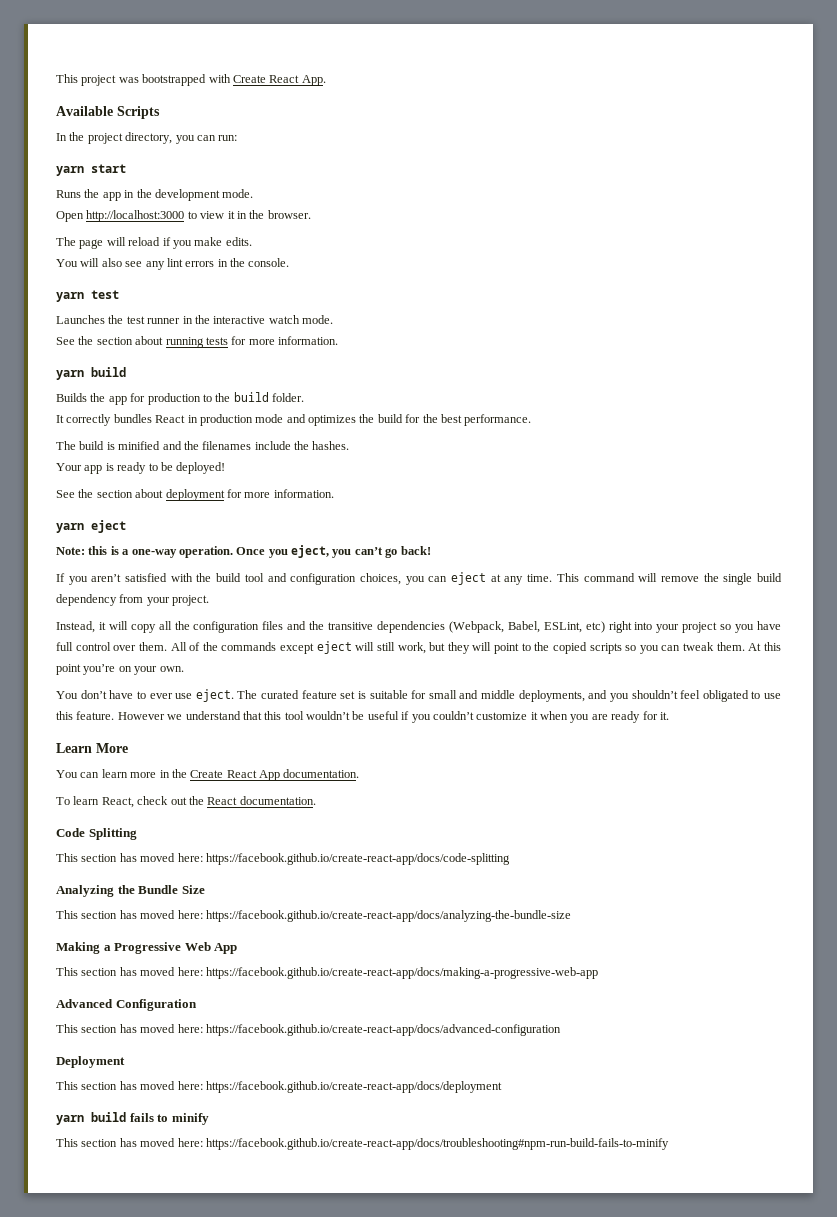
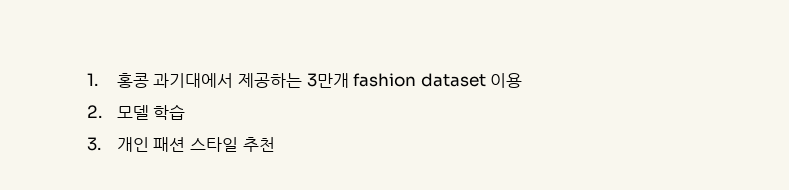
[56,74,326,86] [56,106,160,119] [56,132,238,144] [56,164,126,176] [56,189,254,201] [56,210,311,222] [56,237,252,249] [56,258,290,270] [56,290,119,302] [56,315,333,324] [56,336,338,348] [56,367,126,380] [56,392,304,405] [56,414,532,426] [56,441,350,450] [56,462,226,474] [56,489,334,501] [56,520,126,533] [56,545,431,558] [56,572,782,585] [56,594,210,606] [56,621,781,633] [56,641,782,654] [56,664,184,675] [56,689,781,702] [56,711,669,723] [56,743,128,753] [56,769,360,781] [56,796,316,808] [56,828,137,840] [56,853,510,865] [56,885,205,897] [56,910,571,922] [56,942,238,954] [56,967,598,979] [56,999,197,1011] [56,1024,561,1036] [56,1056,125,1068] [56,1081,502,1093] [56,1112,209,1125] [56,1138,669,1150] This project was bootstrapped with Create React App. // Available Scripts // In the project directory, you can run: // yarn start // Runs the app in the development mode. // Open http://localhost:3000 to view it in the browser. // The page will reload if you make edits. // You will also see any lint errors in the console. // yarn test // Launches the test runner in the interactive watch mode. // See the section about running tests for more information. // yarn build // Builds the app for production to the build folder. // It correctly bundles React in production mode and optimizes the build for the best performance. // The build is minified and the filenames include the hashes. // Your app is ready to be deployed! // See the section about deployment for more information. // yarn eject // Note: this is a one-way operation. Once you eject, you can’t go back! // If you aren’t satisfied with the build tool and configuration choices, you can eject at any time. This command will remove the single build dependency from your project. // Instead, it will copy all the configuration files and the transitive dependencies (Webpack, Babel, ESLint, etc) right into your project so you have full control over them. All of the commands except eject will still work, but they will point to the copied scripts so you can tweak them. At this point you’re on your own. // You don’t have to ever use eject. The curated feature set is suitable for small and middle deployments, and you shouldn’t feel obligated to use this feature. However we understand that this tool wouldn’t be useful if you couldn’t customize it when you are ready for it. // Learn More // You can learn more in the Create React App documentation. // To learn React, check out the React documentation. // Code Splitting // This section has moved here: https://facebook.github.io/create-react-app/docs/code-splitting // Analyzing the Bundle Size // This section has moved here: https://facebook.github.io/create-react-app/docs/analyzing-the-bundle-size // Making a Progressive Web App // This section has moved here: https://facebook.github.io/create-react-app/docs/making-a-progressive-web-app // Advanced Configuration // This section has moved here: https://facebook.github.io/create-react-app/docs/advanced-configuration // Deployment // This section has moved here: https://facebook.github.io/create-react-app/docs/deployment // yarn build fails to minify // This section has moved here: https://facebook.github.io/create-react-app/docs/troubleshooting#npm-run-build-fails-to-minify -> [87,73,523,88] [87,104,186,120] [87,137,275,152] 1. 홍콩 과기대에서 제공하는 3만개 fashion dataset 이용 // 2. 모델 학습 // 3. 개인 패션 스타일 추천

